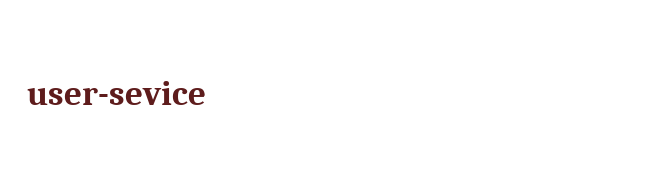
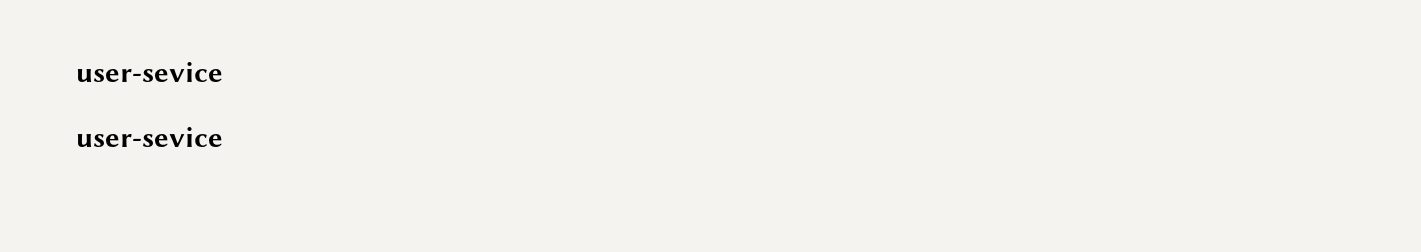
[27,81,206,105] user-sevice -> [76,62,223,82] [76,127,223,147] user-sevice // user-sevice

